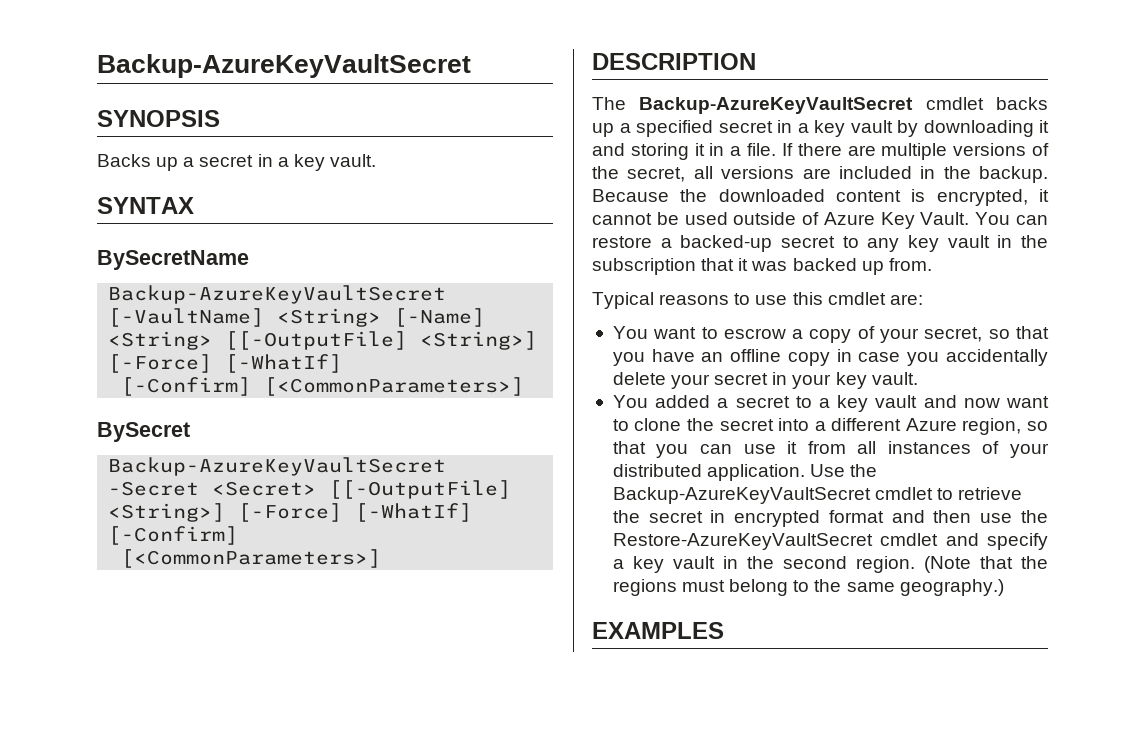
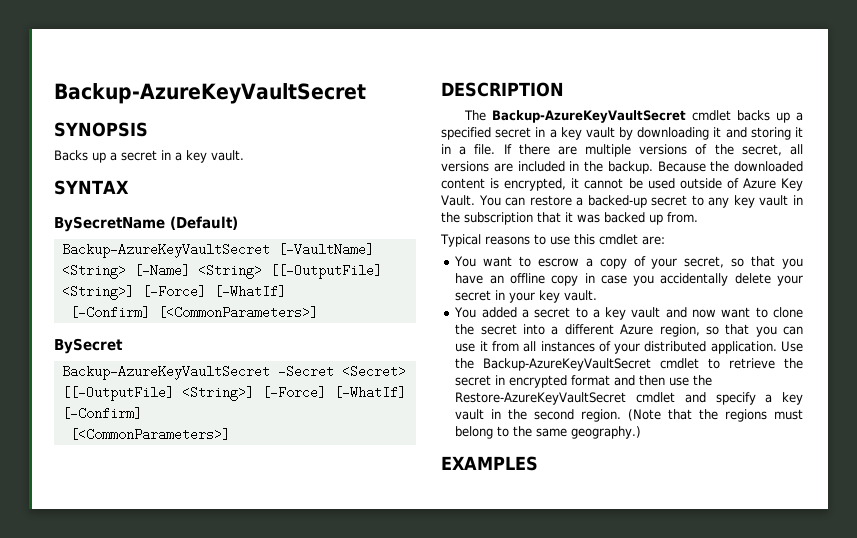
(249, 260) none -> [170,216,238,230] (Default)

